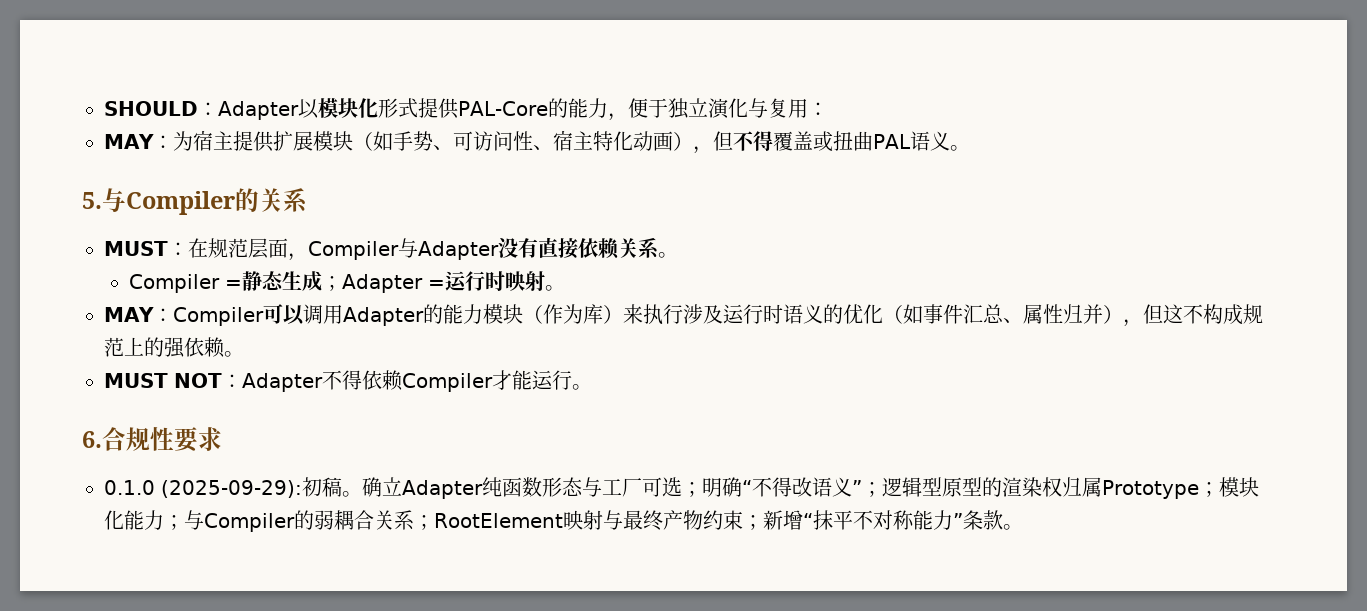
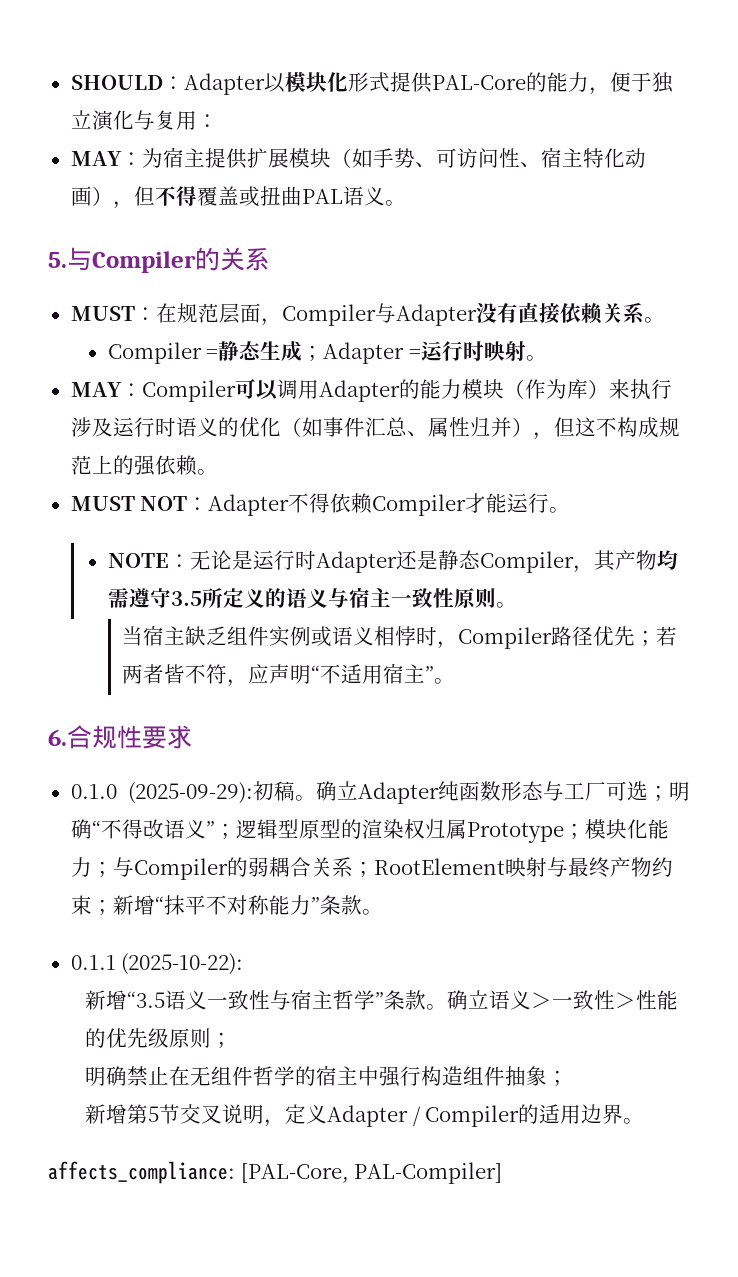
(592, 387) none -> [107,550,678,573] [107,587,517,609] [122,625,678,649] [122,663,456,687] // NOTE：无论是运行时Adapter还是静态Compiler，其产物均需遵守3.5所定义的语义与宿主一致性原则。 // 当宿主缺乏组件实例或语义相悖时，Compiler路径优先；若两者皆不符，应声明“不适用宿主”。
(1023, 527) none -> [70,953,244,975] [85,989,679,1010] [85,1028,233,1048] [85,1065,569,1087] [85,1104,645,1127] [48,1161,503,1184] // 0.1.1 (2025-10-22): // 新增“3.5语义一致性与宿主哲学”条款。确立语义＞一致性＞性能的优先级原则； // 明确禁止在无组件哲学的宿主中强行构造组件抽象； // 新增第5节交叉说明，定义Adapter / Compiler的适用边界。 // affects_compliance: [PAL-Core, PAL-Compiler]

